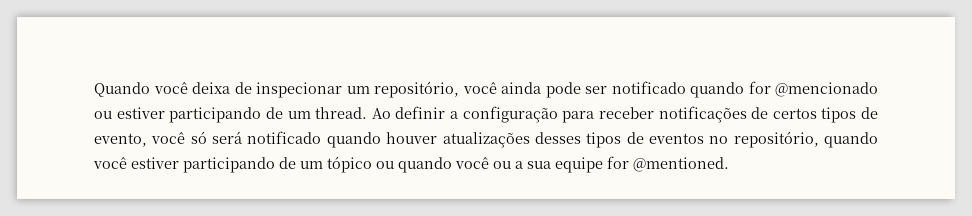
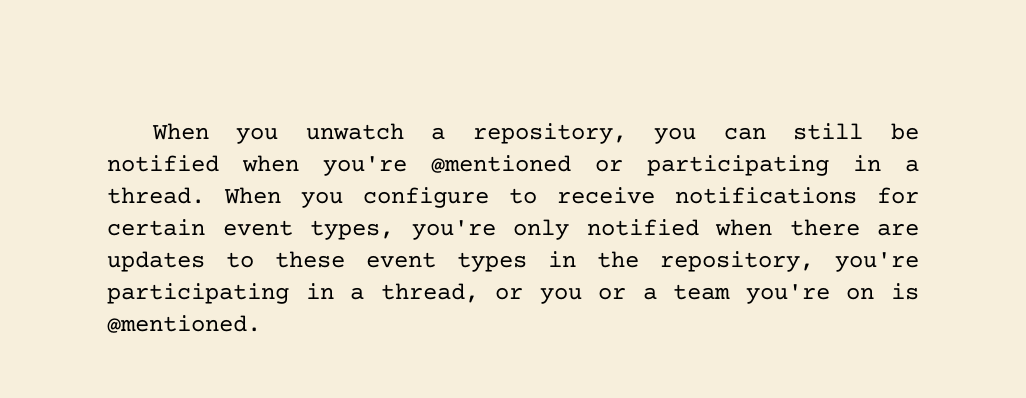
[94,81,878,98] [94,106,878,123] [94,131,879,148] [93,156,629,173] Quando você deixa de inspecionar um repositório, você ainda pode ser notificado quando for @mencionado ou estiver participando de um thread. Ao definir a configuração para receber notificações de certos tipos de evento, você só será notificado quando houver atualizações desses tipos de eventos no repositório, quando você estiver participando de um tópico ou quando você ou a sua equipe for -> [151,123,919,144] [107,155,919,176] [107,187,919,208] [107,219,919,240] [107,251,919,272] [107,283,919,304] When you unwatch a repository, you can still be notified when you're @mentioned or participating in a thread. When you configure to receive notifications for certain event types, you're only notified when there are updates to these event types in the repository, you're participating in a thread, or you or a team you're on is

